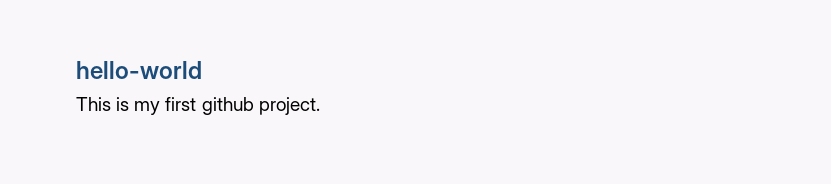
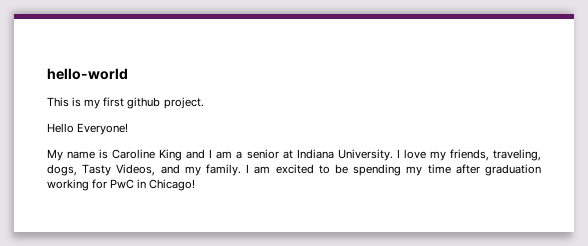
(320, 106) none -> [47,123,129,135] [47,149,541,161] [47,164,541,176] [47,179,196,191] // Hello Everyone! // My name is Caroline King and I am a senior at Indiana University. I love my friends, traveling, dogs, Tasty Videos, and my family. I am excited to be spending my time after graduation working for PwC in Chicago!

